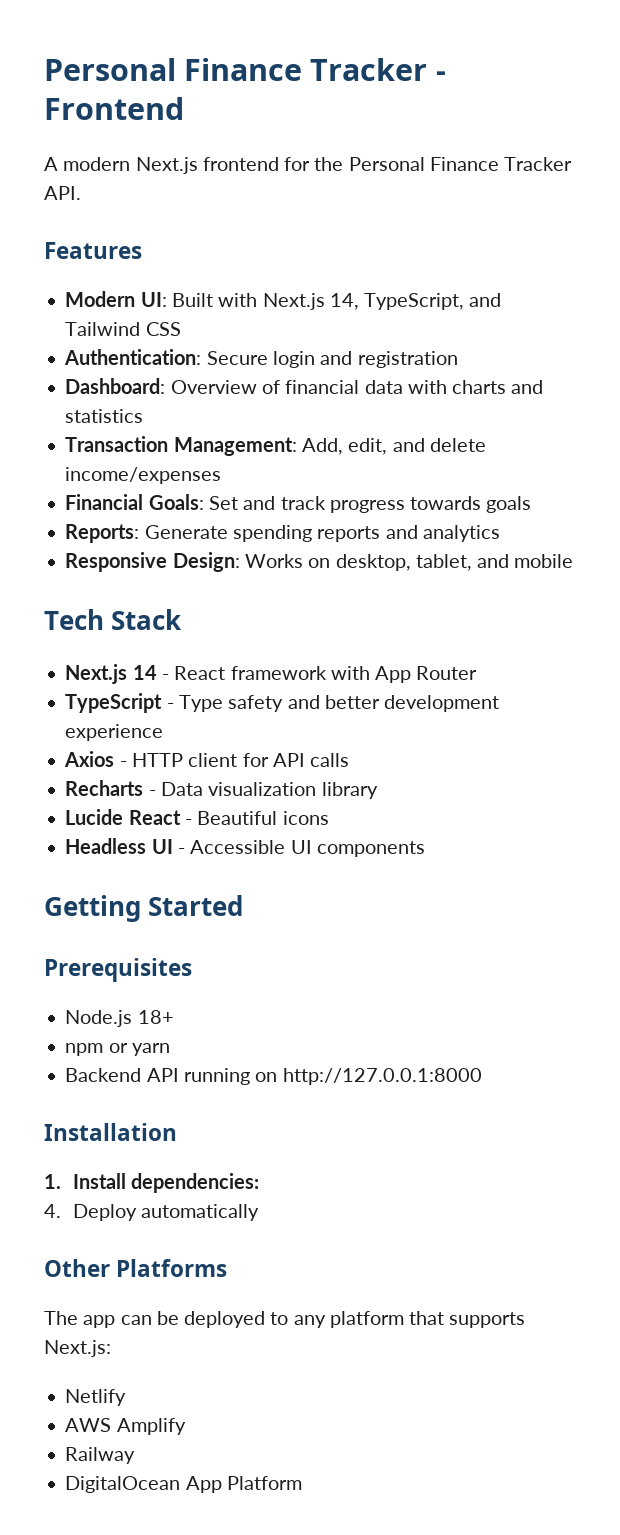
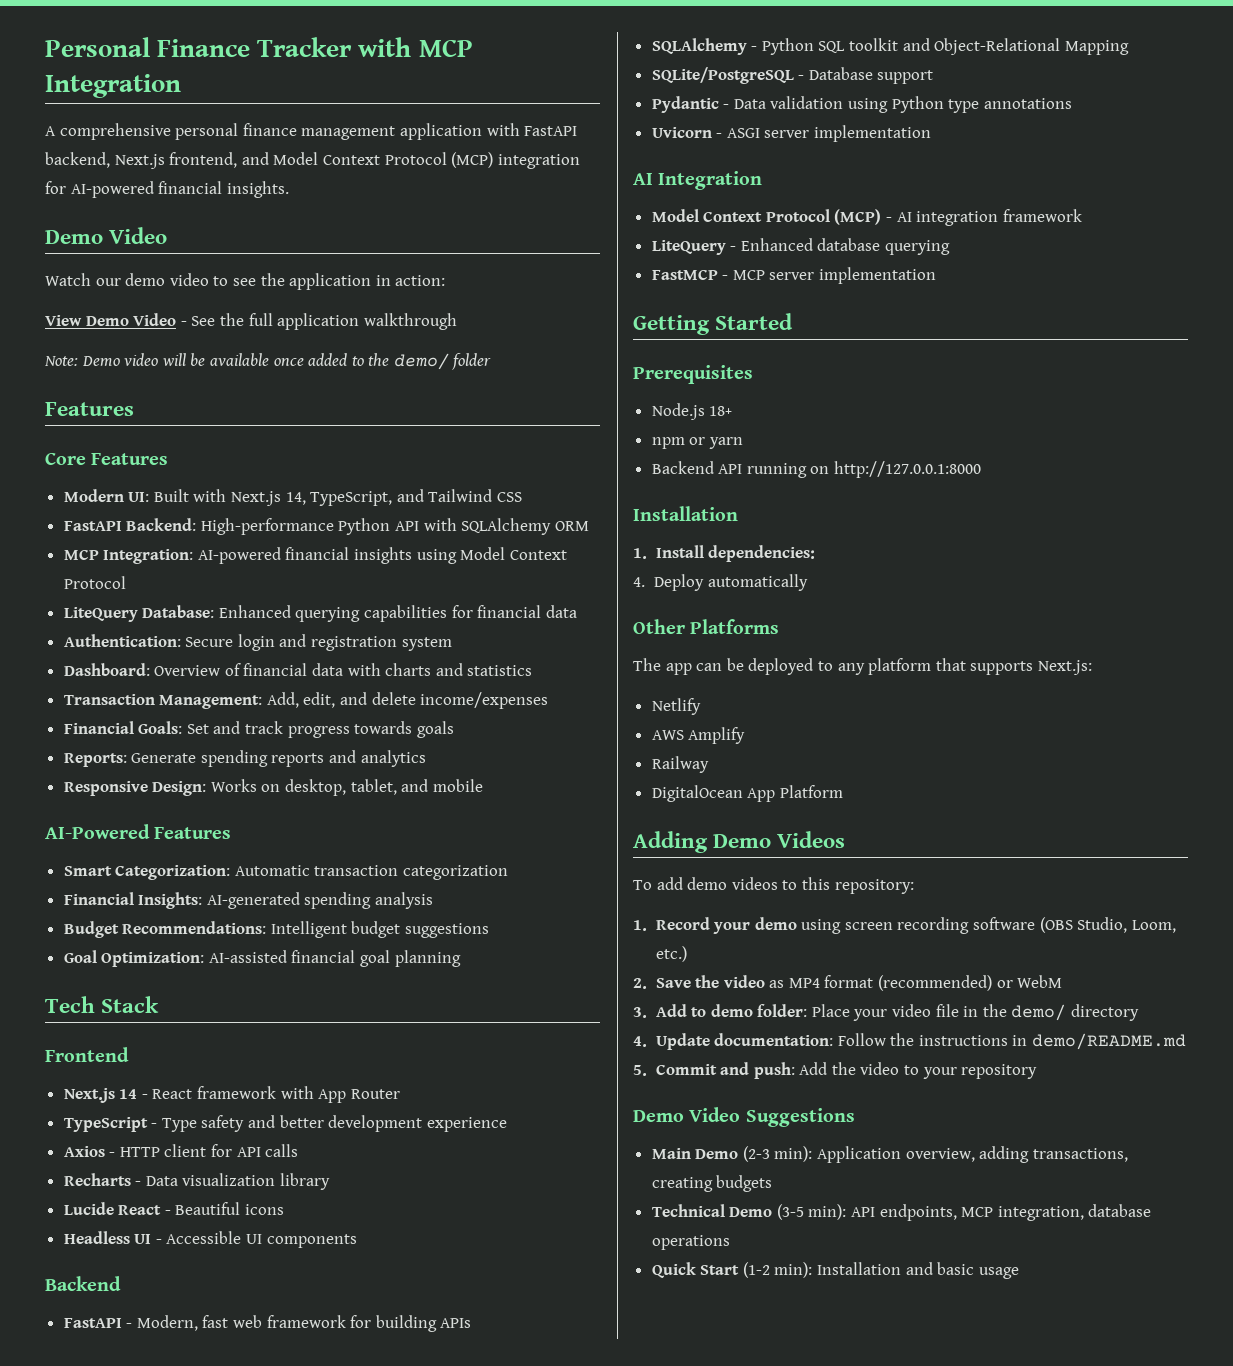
[44,58,446,81] [44,97,184,120] [44,157,573,174] [44,186,81,200] Personal Finance Tracker - Frontend // A modern Next.js frontend for the Personal Finance Tracker API. // -> [45,37,473,57] [45,74,181,98] [45,123,578,140] [45,152,580,169] [45,181,289,198] [45,227,168,244] [45,273,446,290] [45,313,457,330] [44,353,492,370] [45,402,134,416] [45,452,86,465] Personal Finance Tracker with MCP Integration // A comprehensive personal finance management application with FastAPI backend, Next.js frontend, and Model Context Protocol (MCP) integration for AI-powered financial insights. // Demo Video // Watch our demo video to see the application in action: // View Demo Video - See the full application walkthrough // Note: Demo video will be available once added to the demo/ folder // Features // Core
(181, 329) none -> [63,518,589,535] [63,547,567,564] [63,576,126,589] [63,605,577,622] // FastAPI Backend: High-performance Python API with SQLAlchemy ORM // MCP Integration: AI-powered financial insights using Model Context Protocol // LiteQuery Database: Enhanced querying capabilities for financial data
(458, 359) none -> [401,637,452,651] system
(574, 561) none -> [45,824,232,839] [63,865,509,880] [63,892,434,909] [63,921,490,938] [63,950,461,967] // AI-Powered Features // Smart Categorization: Automatic transaction categorization // Financial Insights: AI-generated spending analysis // Budget Recommendations: Intelligent budget suggestions // Goal Optimization: AI-assisted financial goal planning
(183, 619) none -> [45,1047,129,1062] // Frontend
(425, 849) none -> [45,1276,121,1291] [63,1315,472,1332] [651,38,1129,55] [651,67,934,84] [651,96,1072,113] [651,125,932,142] [633,171,763,190] [651,209,1082,226] [651,238,951,255] [651,267,937,284] // Backend // FastAPI - Modern, fast web framework for building APIs // SQLAlchemy - Python SQL toolkit and Object-Relational Mapping // SQLite/PostgreSQL - Database support // Pydantic - Data validation using Python type annotations // Uvicorn - ASGI server implementation // AI Integration // Model Context Protocol (MCP) - AI integration framework // LiteQuery - Enhanced database querying // FastMCP - MCP server implementation
(302, 1483) none -> [633,831,846,853] [633,877,914,894] [633,917,1176,934] [655,946,687,962] [633,975,1063,991] [633,1004,1139,1021] [633,1033,1187,1050] [633,1062,1038,1079] [633,1107,855,1127] [651,1146,1128,1163] [651,1175,773,1192] [651,1204,1152,1221] [651,1235,730,1250] [651,1262,1019,1279] // Adding Demo Videos // To add demo videos to this repository: // 1. Record your demo using screen recording software (OBS Studio, Loom, etc.) // 2. Save the video as MP4 format (recommended) or WebM // 3. Add to demo folder: Place your video file in the demo/ directory // 4. Update documentation: Follow the instructions in demo/README.md // 5. Commit and push: Add the video to your repository // Demo Video Suggestions // Main Demo (2-3 min): Application overview, adding transactions, creating budgets // Technical Demo (3-5 min): API endpoints, MCP integration, database operations // Quick Start (1-2 min): Installation and basic usage

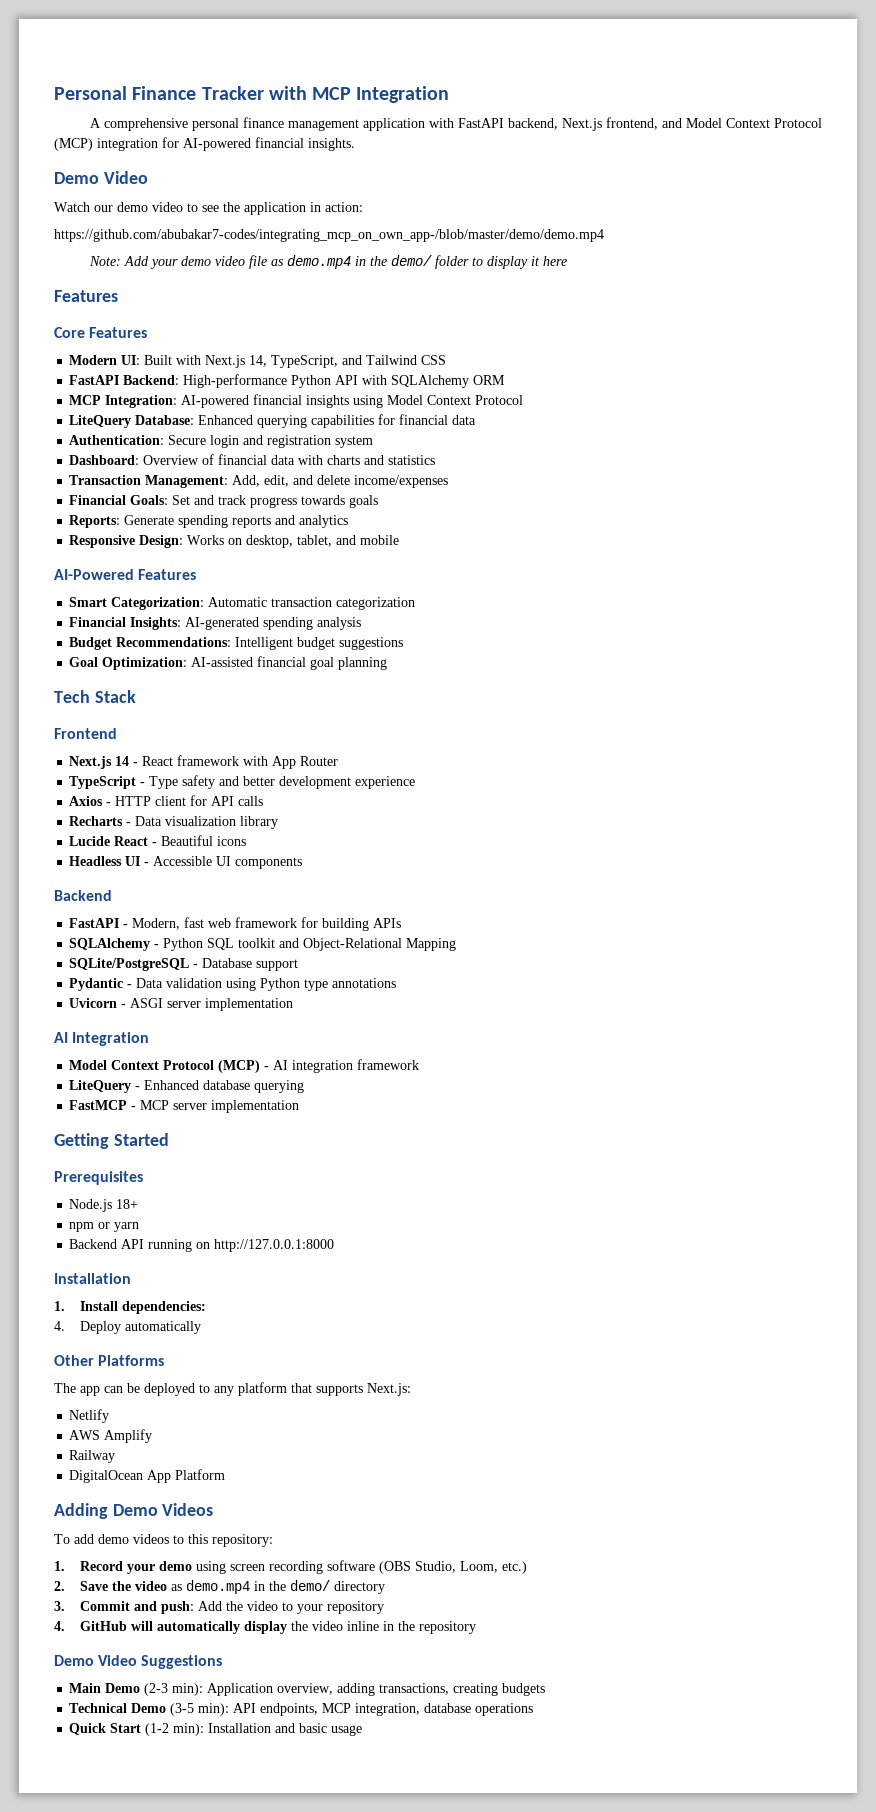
[45,313,457,330] [44,353,364,367] View Demo Video - See the full application walkthrough // Note: Demo video will be available once added to -> [54,229,604,242] [88,255,366,269] https://github.com/abubakar7-codes/integrating_mcp_on_own_app-/blob/master/demo/demo.mp4 // Note: Add your demo video file as demo.mp4 in
(492, 361) none -> [471,256,567,269] to display it here
[788,975,1063,991] [633,1004,1139,1021] [633,1033,1187,1050] [633,1065,647,1076] MP4 format (recommended) or WebM // 3. Add to demo folder: Place your video file in the demo/ directory // 4. Update documentation: Follow the instructions in demo/README.md // 5. -> [185,1580,385,1594] [54,1601,65,1611] demo.mp4 in the demo/ directory // 3.
(1038, 1071) none -> [54,1621,476,1634] // 4. GitHub will automatically display the video inline in the repository

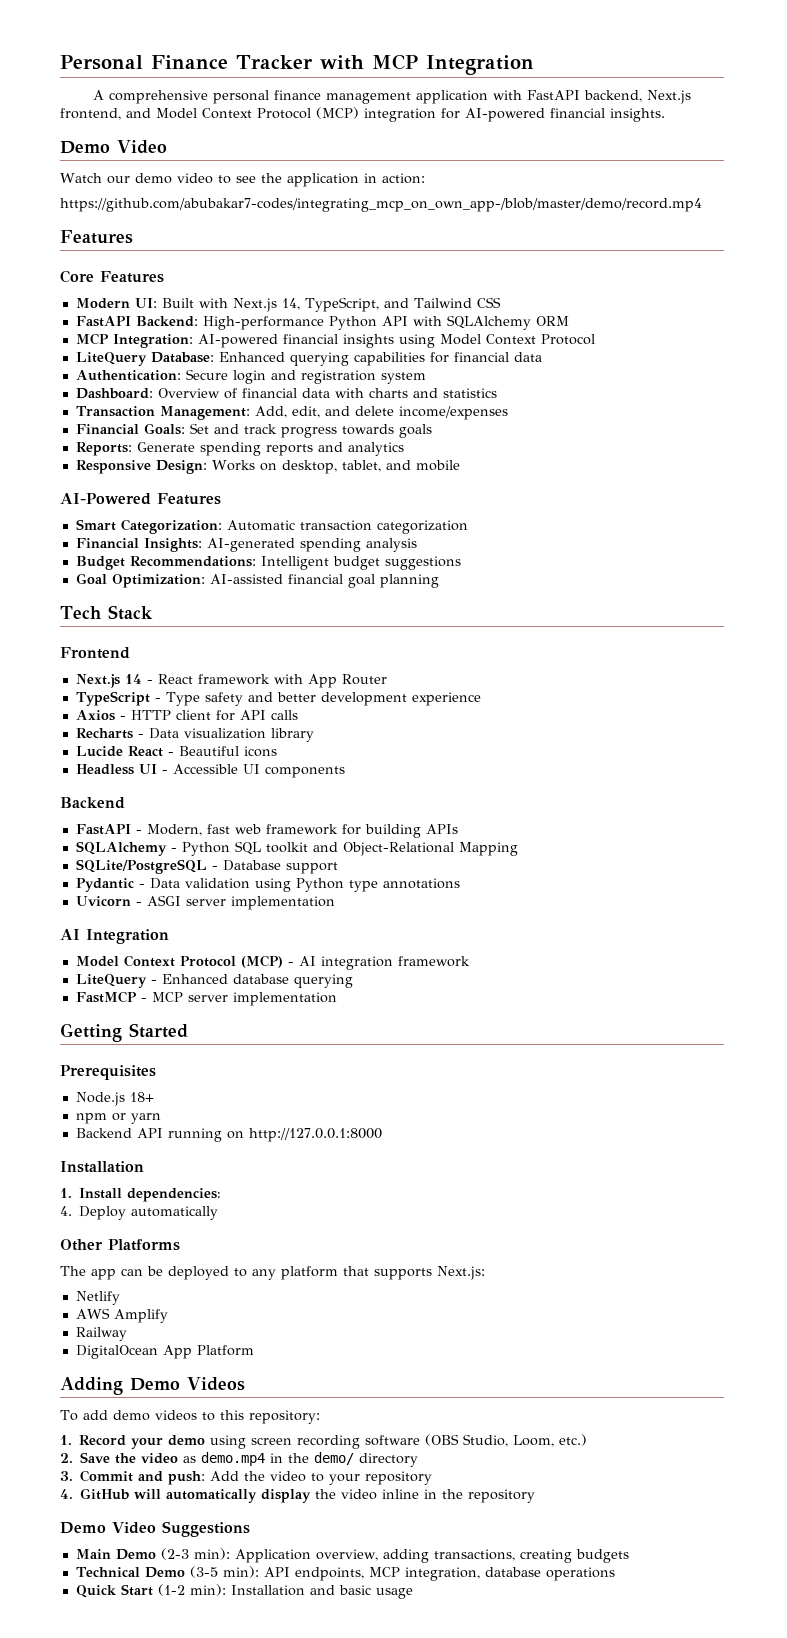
[54,229,604,242] [88,255,567,269] https://github.com/abubakar7-codes/integrating_mcp_on_own_app-/blob/master/demo/demo.mp4 // Note: Add your demo video file as demo.mp4 in the demo/ folder to display it here -> [60,198,702,212] https://github.com/abubakar7-codes/integrating_mcp_on_own_app-/blob/master/demo/record.mp4

